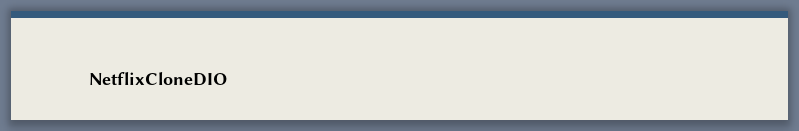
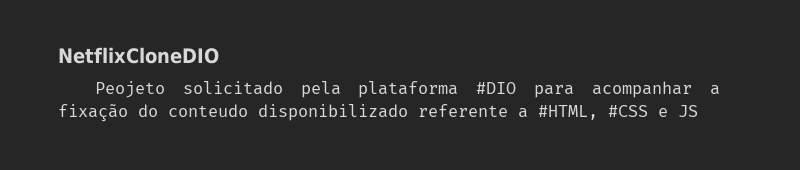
(227, 79) none -> [94,81,720,98] [58,104,698,122] // Peojeto solicitado pela plataforma #DIO para acompanhar a fixação do conteudo disponibilizado referente a #HTML, #CSS e JS

